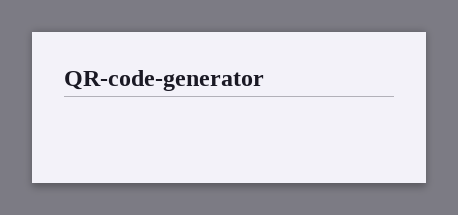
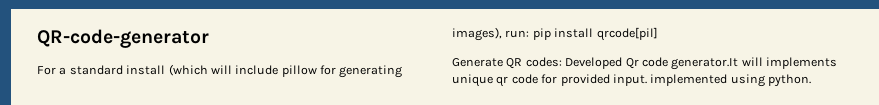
(264, 80) none -> [37,64,403,78] [452,27,658,41] [452,57,837,70] [452,74,811,87] // For a standard install (which will include pillow for generating images), run: pip install qrcode[pil] // Generate QR codes: Developed Qr code generator.It will implements unique qr code for provided input. implemented using python.

